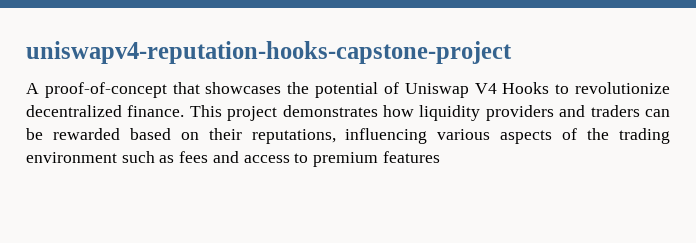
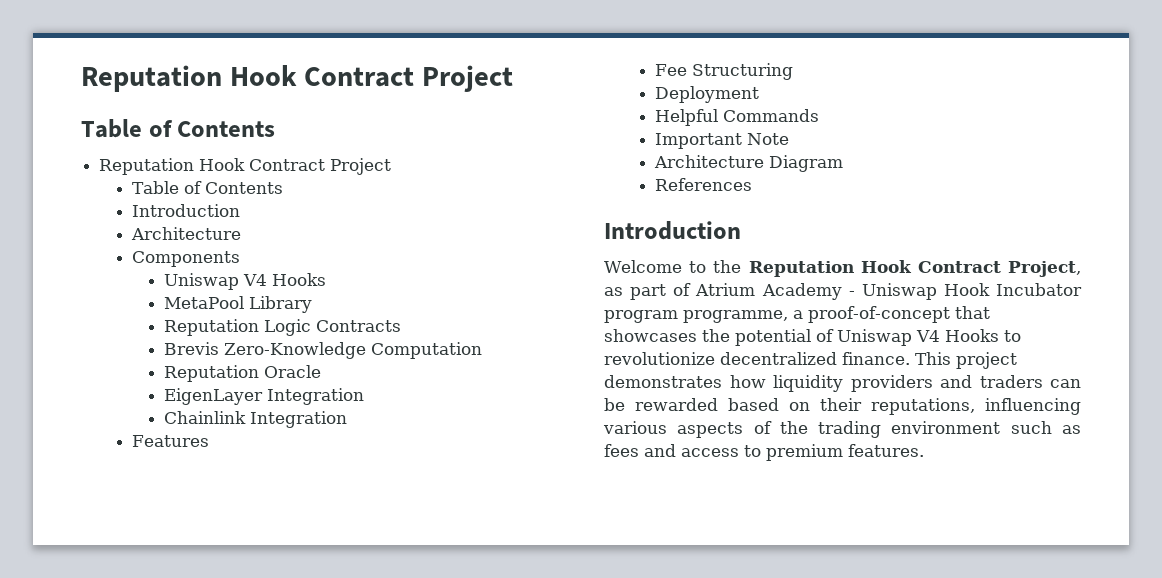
[26,41,512,64] [26,83,39,94] uniswapv4-reputation-hooks-capstone-project // A -> [81,65,514,92] [81,119,276,138] [99,158,392,175] [131,181,283,194] [131,204,240,217] [130,227,241,240] [131,251,240,267] [164,273,327,290] [164,296,313,313] [164,319,402,336] [164,342,483,359] [164,365,322,382] [164,388,365,405] [164,411,348,428] [131,435,209,447] [654,63,793,80] [654,86,759,103] [654,109,819,126] [654,133,789,149] [653,155,843,172] [654,178,752,191] [604,221,741,240] [604,260,1081,277] [604,283,1082,300] [604,310,803,323] Reputation Hook Contract Project // Table of Contents // Reputation Hook Contract Project // Table of Contents // Introduction // Architecture // Components // Uniswap V4 Hooks // MetaPool Library // Reputation Logic Contracts // Brevis Zero-Knowledge Computation // Reputation Oracle // EigenLayer Integration // Chainlink Integration // Features // Fee Structuring // Deployment // Helpful Commands // Important Note // Architecture Diagram // References // Introduction // Welcome to the Reputation Hook Contract Project, as part of Atrium Academy - Uniswap Hook Incubator program programme, a
[382,151,440,163] features -> [848,444,924,457] features.

